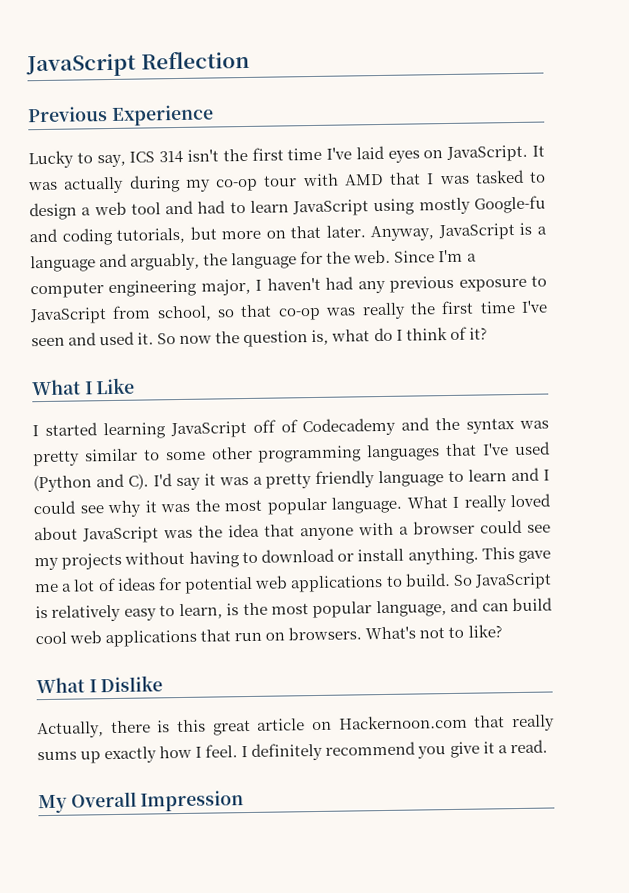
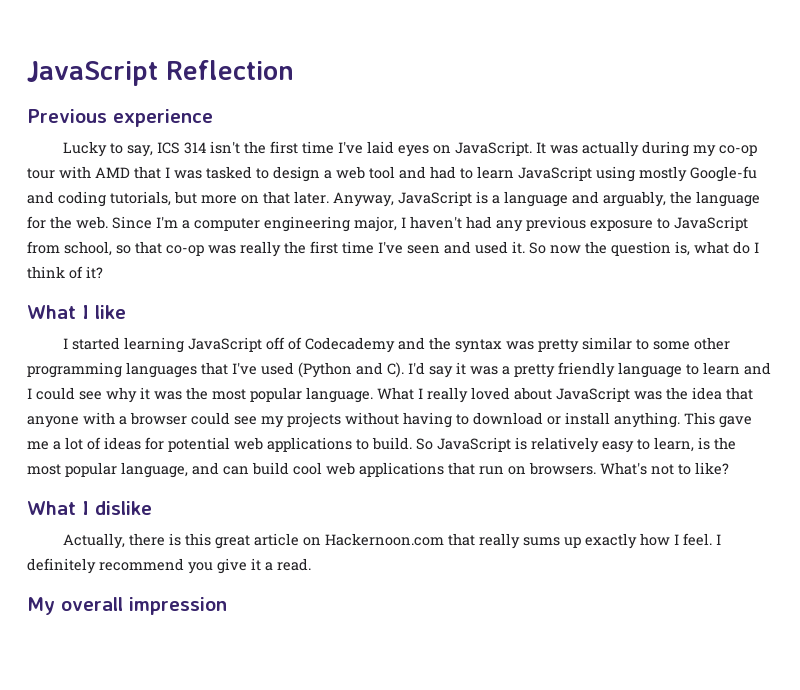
[110,104,214,126] Experience -> [113,109,213,127] experience
[95,377,136,395] Like -> [95,305,126,319] like
[100,675,164,693] Dislike -> [95,501,152,515] dislike
[70,790,245,812] Overall Impression -> [61,597,227,615] overall impression

